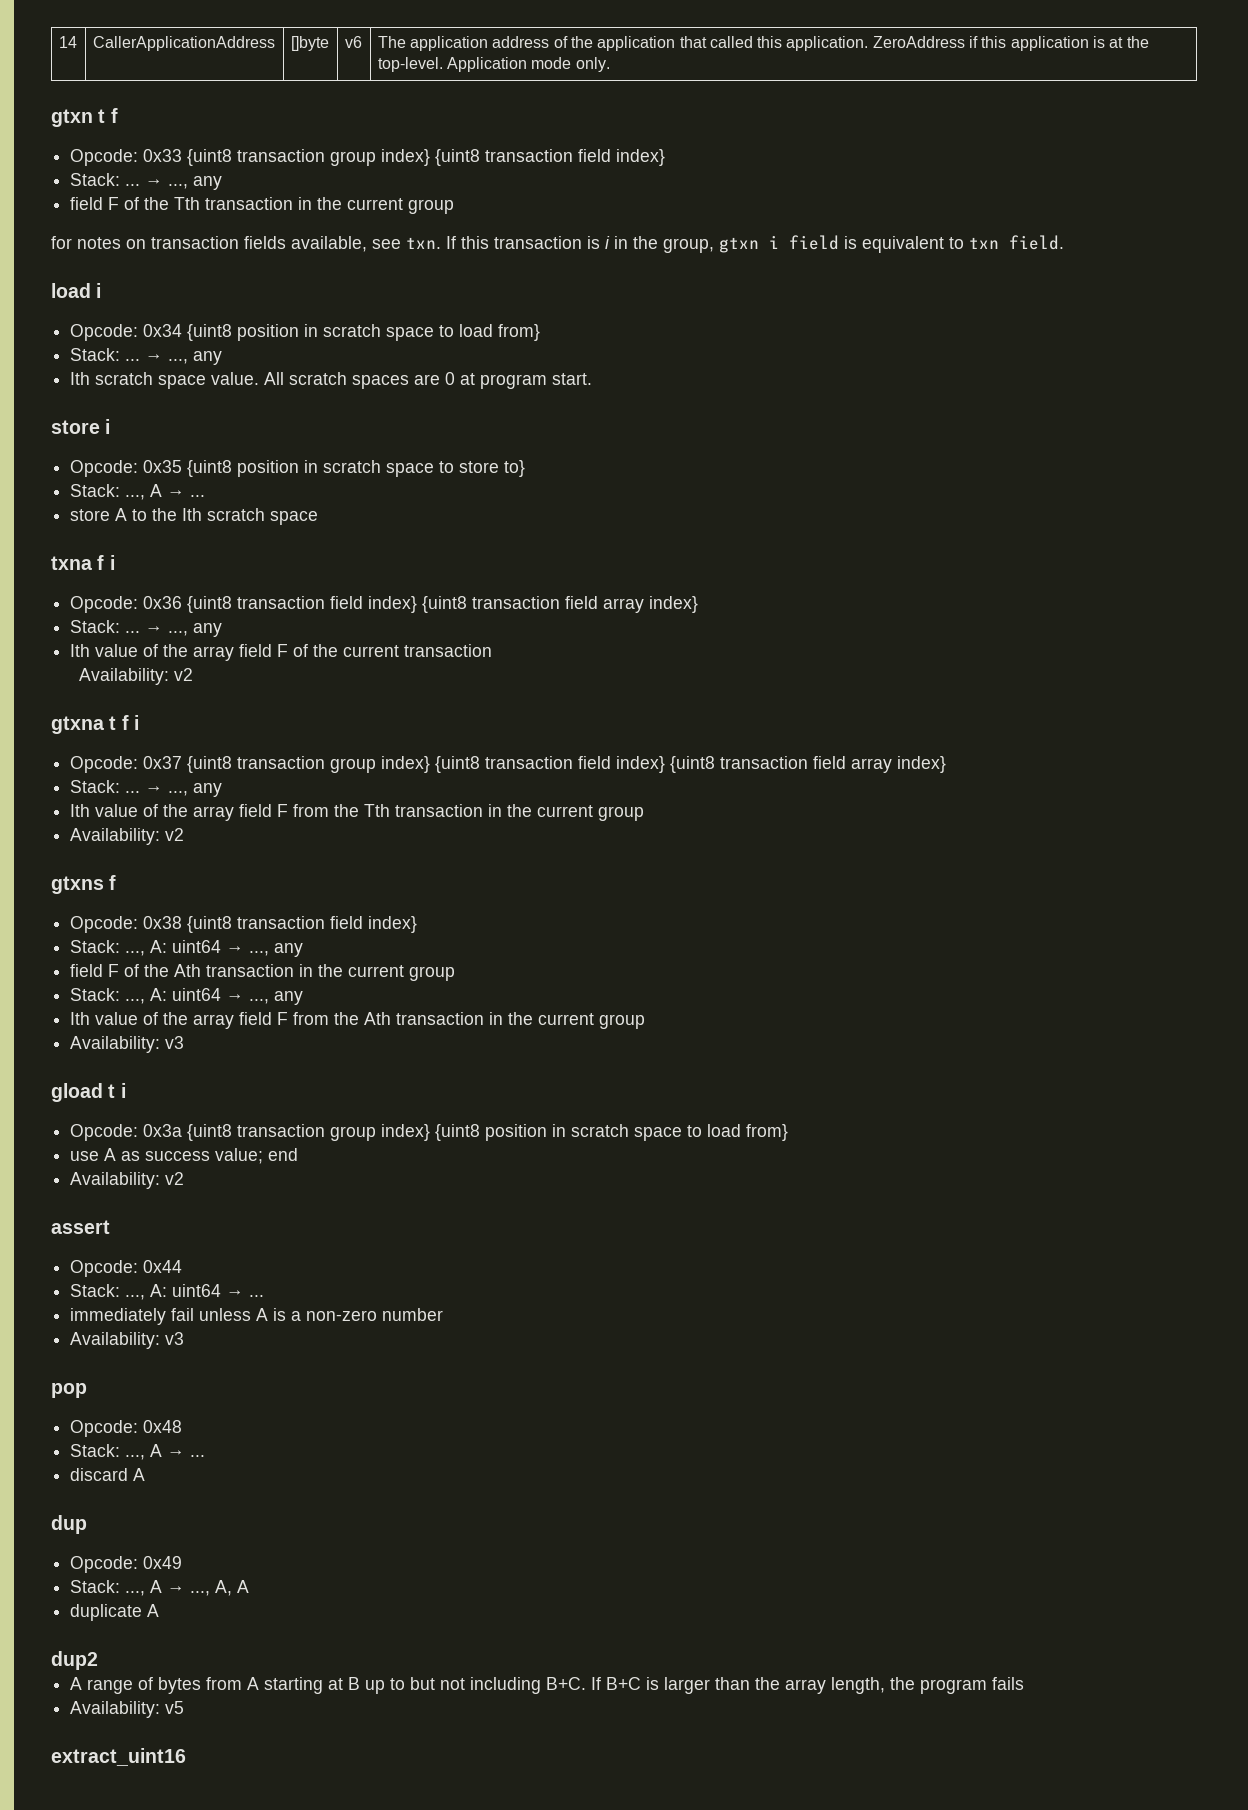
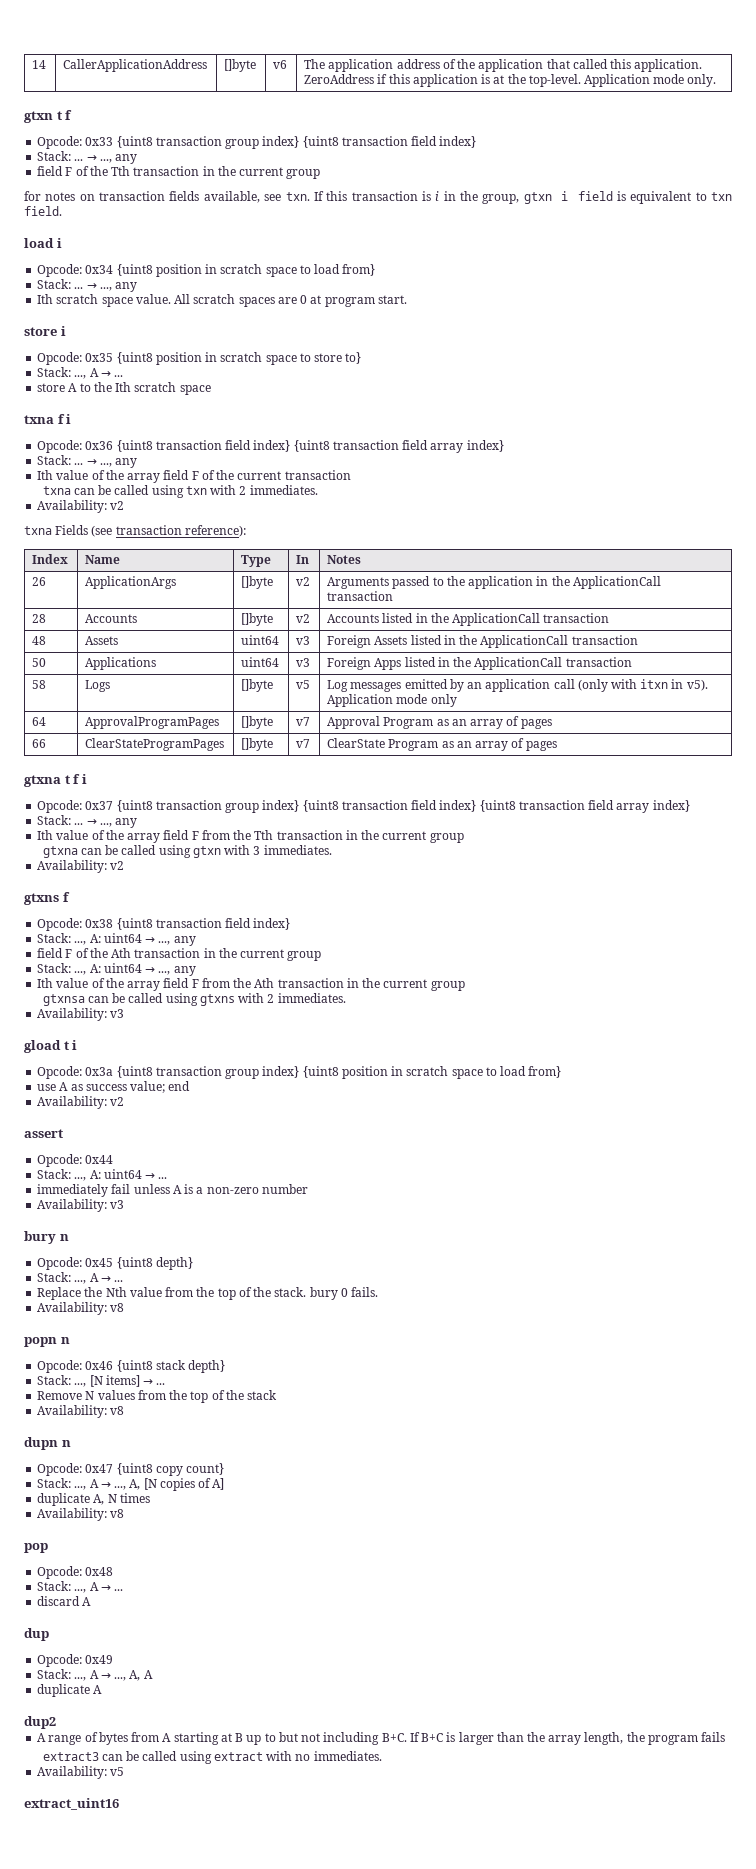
[79,668,194,685] Availability: v2 -> [42,485,318,498] [37,500,125,513] [24,525,246,537] [32,554,69,564] [85,555,121,564] [241,555,272,567] [296,555,310,564] [327,555,362,564] [32,577,47,586] [85,576,177,589] [241,576,274,589] [296,577,311,586] [327,576,661,589] [327,591,394,601] [32,614,47,623] [85,614,138,623] [241,613,274,626] [296,614,311,623] [327,613,610,626] [32,636,47,645] [85,636,119,645] [241,635,280,645] [296,636,311,645] [327,635,638,648] [32,658,47,667] [85,657,157,670] [241,657,280,667] [296,658,311,667] [327,657,632,670] [32,680,47,689] [85,680,111,692] [241,679,274,692] [296,680,311,689] [327,679,708,692] [327,694,457,707] [32,717,47,726] [85,716,220,729] [241,716,274,729] [296,717,311,726] [327,716,552,729] [32,739,47,748] [85,738,225,751] [241,738,274,751] [296,739,311,748] [327,738,557,751] txna can be called using txn with 2 immediates. // Availability: v2 // txna Fields (see transaction reference): // Index | Name | Type | In | Notes // 26 | ApplicationArgs | []byte | v2 | Arguments passed to the application in the ApplicationCall transaction // 28 | Accounts | []byte | v2 | Accounts listed in the ApplicationCall transaction // 48 | Assets | uint64 | v3 | Foreign Assets listed in the ApplicationCall transaction // 50 | Applications | uint64 | v3 | Foreign Apps listed in the ApplicationCall transaction // 58 | Logs | []byte | v5 | Log messages emitted by an application call (only with itxn in v5). Application mode only // 64 | ApprovalProgramPages | []byte | v7 | Approval Program as an array of pages // 66 | ClearStateProgramPages | []byte | v7 | ClearState Program as an array of pages
(645, 813) none -> [42,845,332,858] // gtxna can be called using gtxn with 3 immediates.
(646, 1021) none -> [42,993,346,1006] // gtxnsa can be called using gtxns with 2 immediates.
(185, 1338) none -> [24,1231,69,1244] [37,1257,193,1270] [37,1272,124,1284] [37,1287,379,1300] [37,1302,125,1315] [24,1337,70,1347] [37,1360,226,1373] [37,1375,166,1387] [37,1390,278,1403] [37,1405,125,1418] [24,1437,71,1450] [37,1463,225,1476] [37,1478,225,1491] [37,1493,150,1506] [37,1508,125,1521] // bury n // Opcode: 0x45 {uint8 depth} // Stack: ..., A → ... // Replace the Nth value from the top of the stack. bury 0 fails. // Availability: v8 // popn n // Opcode: 0x46 {uint8 stack depth} // Stack: ..., [N items] → ... // Remove N values from the top of the stack // Availability: v8 // dupn n // Opcode: 0x47 {uint8 copy count} // Stack: ..., A → ..., A, [N copies of A] // duplicate A, N times // Availability: v8
(1025, 1683) none -> [42,1751,382,1764] // extract3 can be called using extract with no immediates.

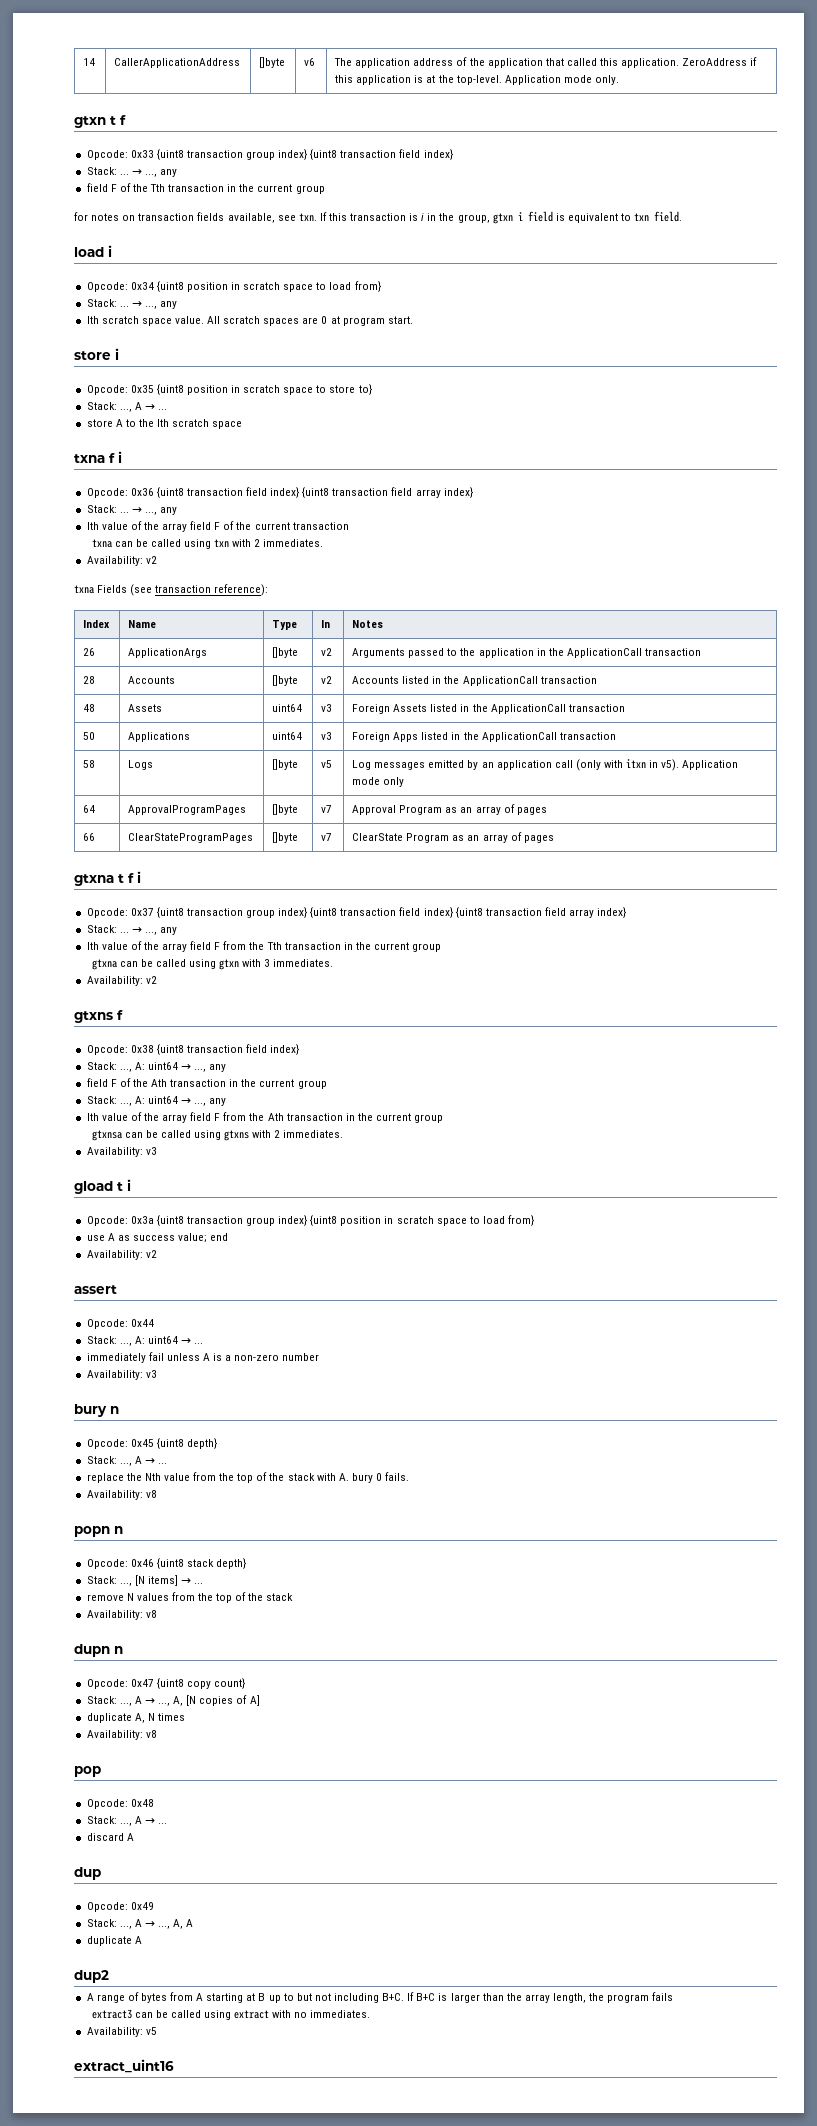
[37,1287,82,1300] Replace -> [86,1473,124,1483] replace
[274,1287,307,1297] stack. -> [287,1473,349,1481] stack with A.
[37,1391,83,1400] Remove -> [86,1594,124,1601] remove

